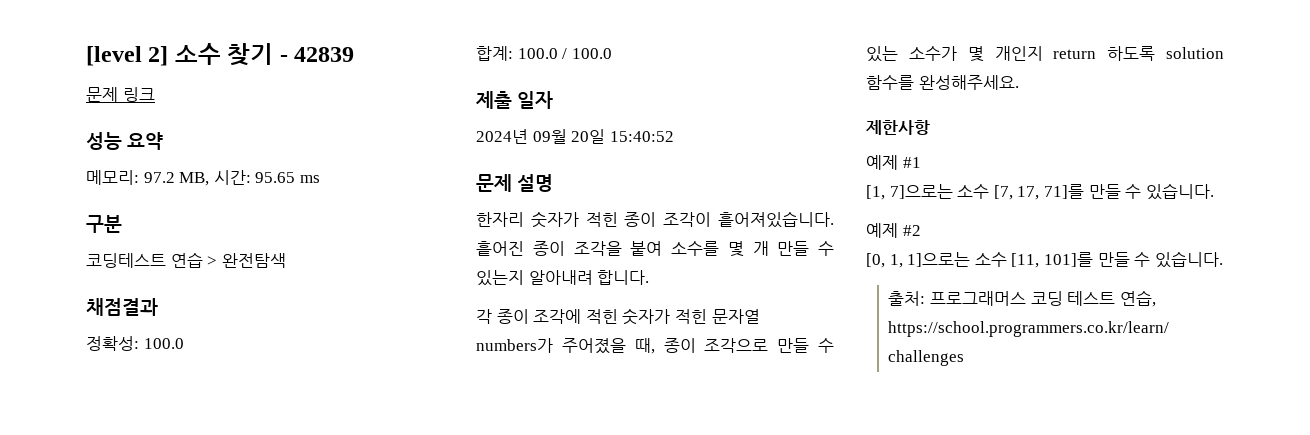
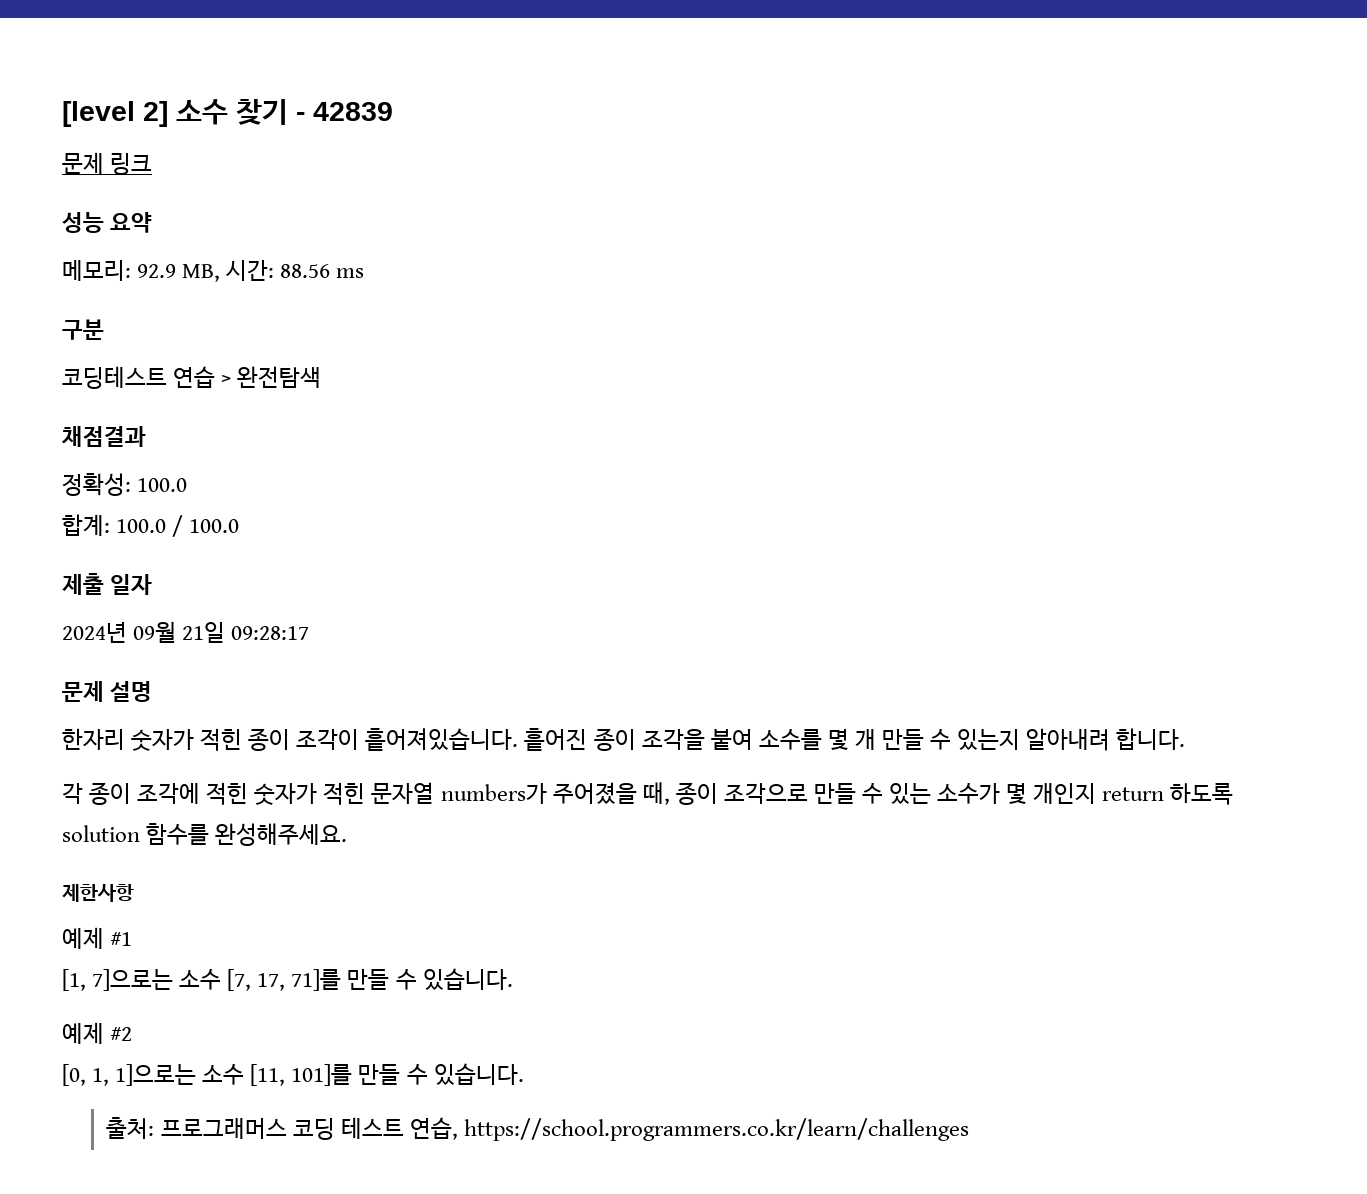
[143,172,175,183] 97.2 -> [137,264,177,278] 92.9
[255,172,296,183] 95.65 -> [280,264,331,278] 88.56
[571,129,674,144] 20일 15:40:52 -> [182,622,310,643] 21일 09:28:17

